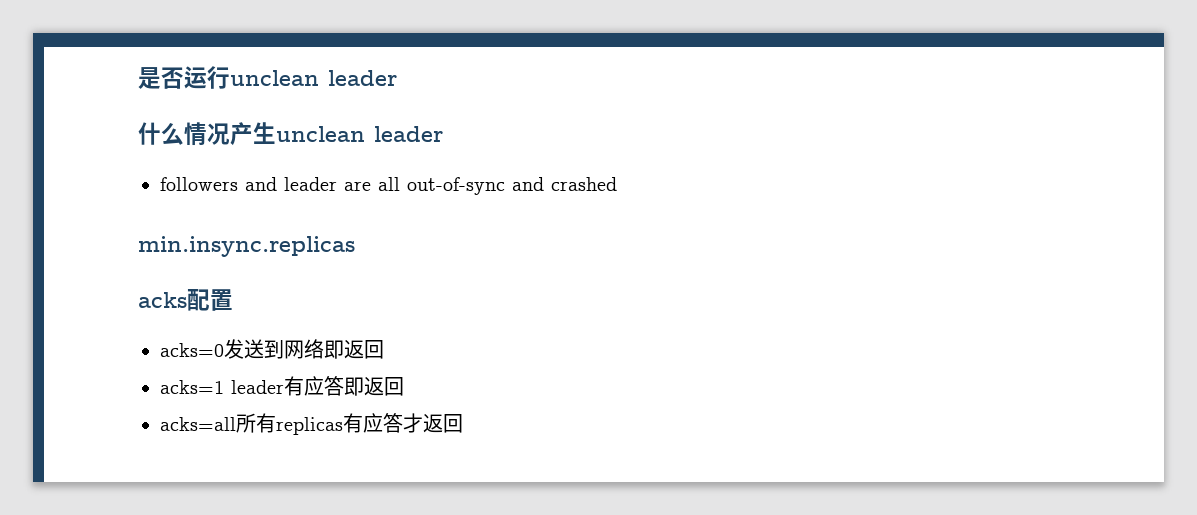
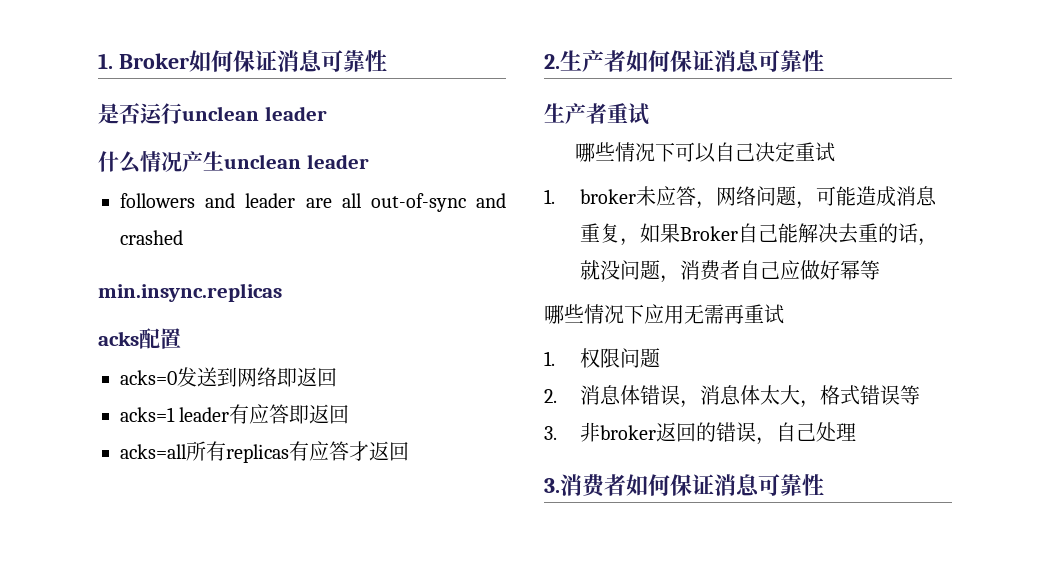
(138, 78) none -> [98,50,387,72] 1. Broker如何保证消息可靠性 //
(463, 423) none -> [544,50,824,72] [544,103,649,125] [575,142,836,163] [544,186,938,209] [580,223,939,246] [580,260,881,283] [544,304,784,324] [544,348,661,368] [544,385,921,408] [544,422,857,445] [544,474,824,497] // 2.生产者如何保证消息可靠性 // 生产者重试 // 哪些情况下可以自己决定重试 // 1. broker未应答，网络问题，可能造成消息重复，如果Broker自己能解决去重的话，就没问题，消费者自己应做好幂等 // 哪些情况下应用无需再重试 // 1.权限问题 // 2.消息体错误，消息体太大，格式错误等 // 3.非broker返回的错误，自己处理 // 3.消费者如何保证消息可靠性

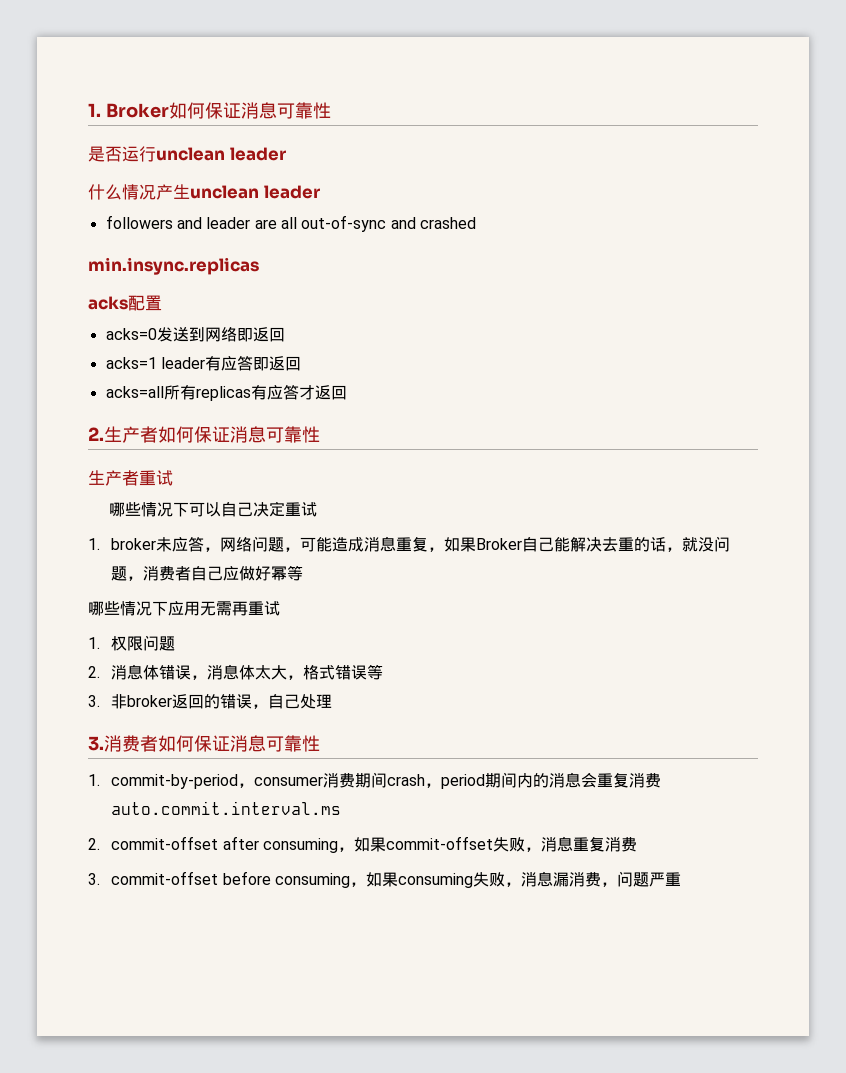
(824, 485) none -> [88,772,662,789] [111,801,342,815] [88,836,638,853] [88,871,682,888] // 1. commit-by-period，consumer消费期间crash，period期间内的消息会重复消费auto.commit.interval.ms // 2. commit-offset after consuming，如果commit-offset失败，消息重复消费 // 3. commit-offset before consuming，如果consuming失败，消息漏消费，问题严重

